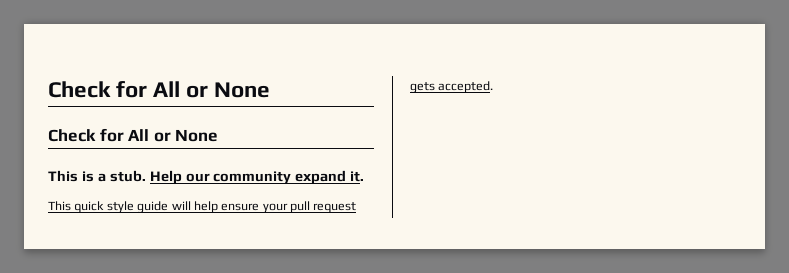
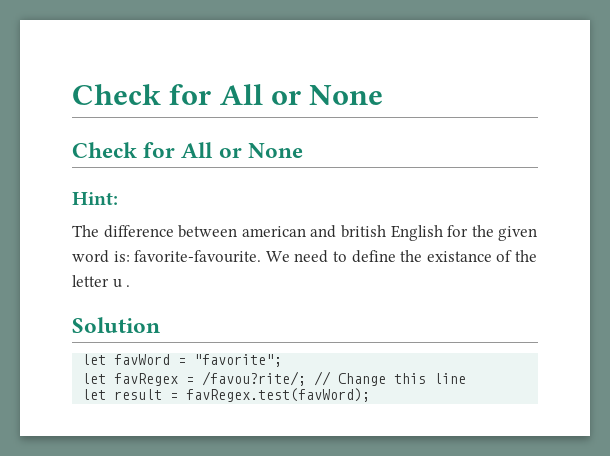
[48,170,365,185] [48,201,357,213] [410,81,494,93] This is a stub. Help our community expand it. // This quick style guide will help ensure your pull request gets accepted. -> [72,192,118,205] [72,225,538,241] [72,250,537,263] [72,275,131,288] [72,317,160,333] [82,354,283,367] [82,371,467,386] [82,388,371,402] Hint: // The difference between american and british English for the given word is: favorite-favourite. We need to define the existance of the letter u . // Solution // let favWord = "favorite"; // let favRegex = /favou?rite/; // Change this line // let result = favRegex.test(favWord);

